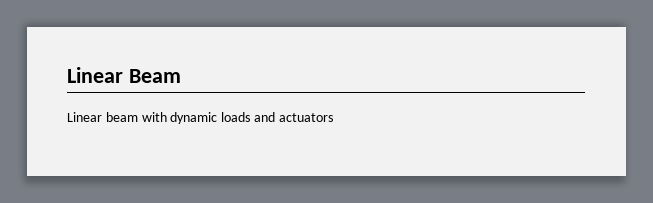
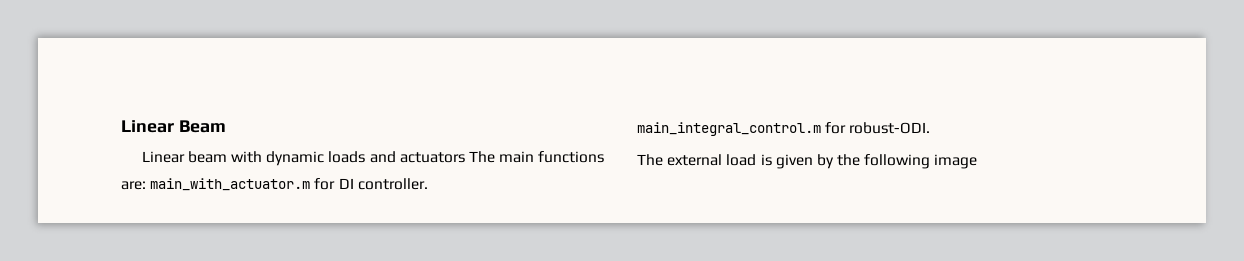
(333, 117) none -> [468,151,605,163] [121,178,428,191] [637,122,931,136] [637,154,978,169] The main functions are: main_with_actuator.m for DI controller. main_integral_control.m for robust-ODI. // The external load is given by the following image

